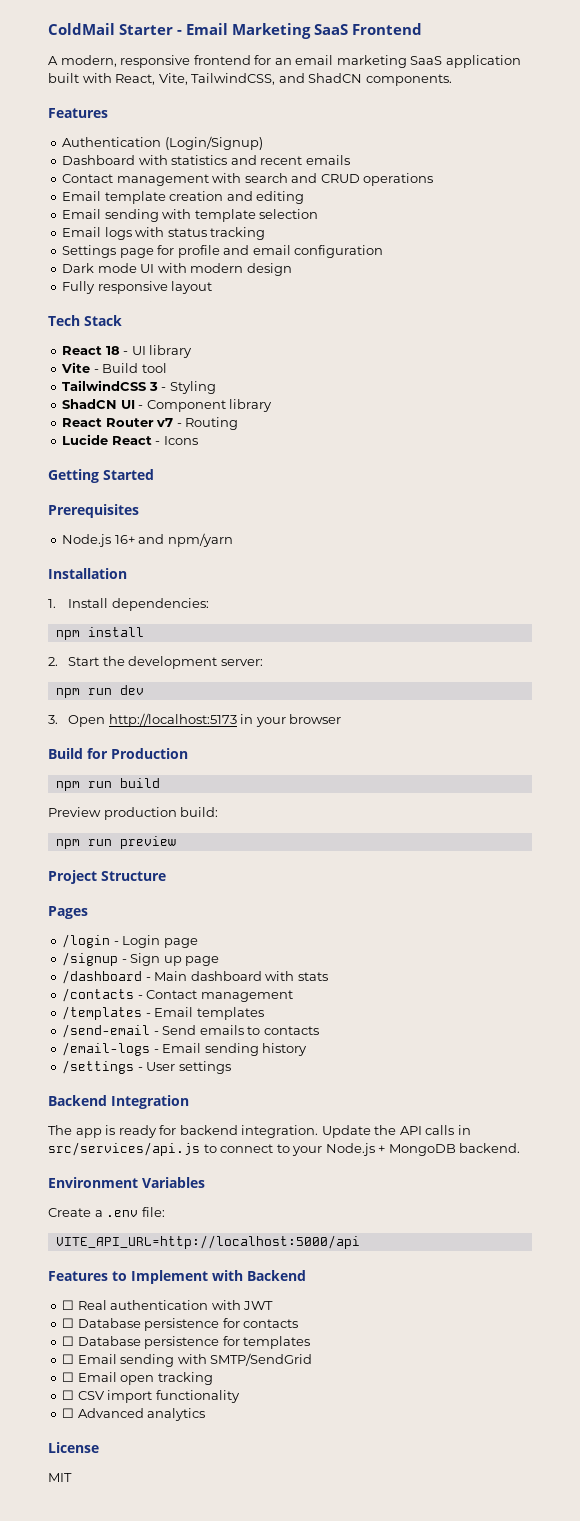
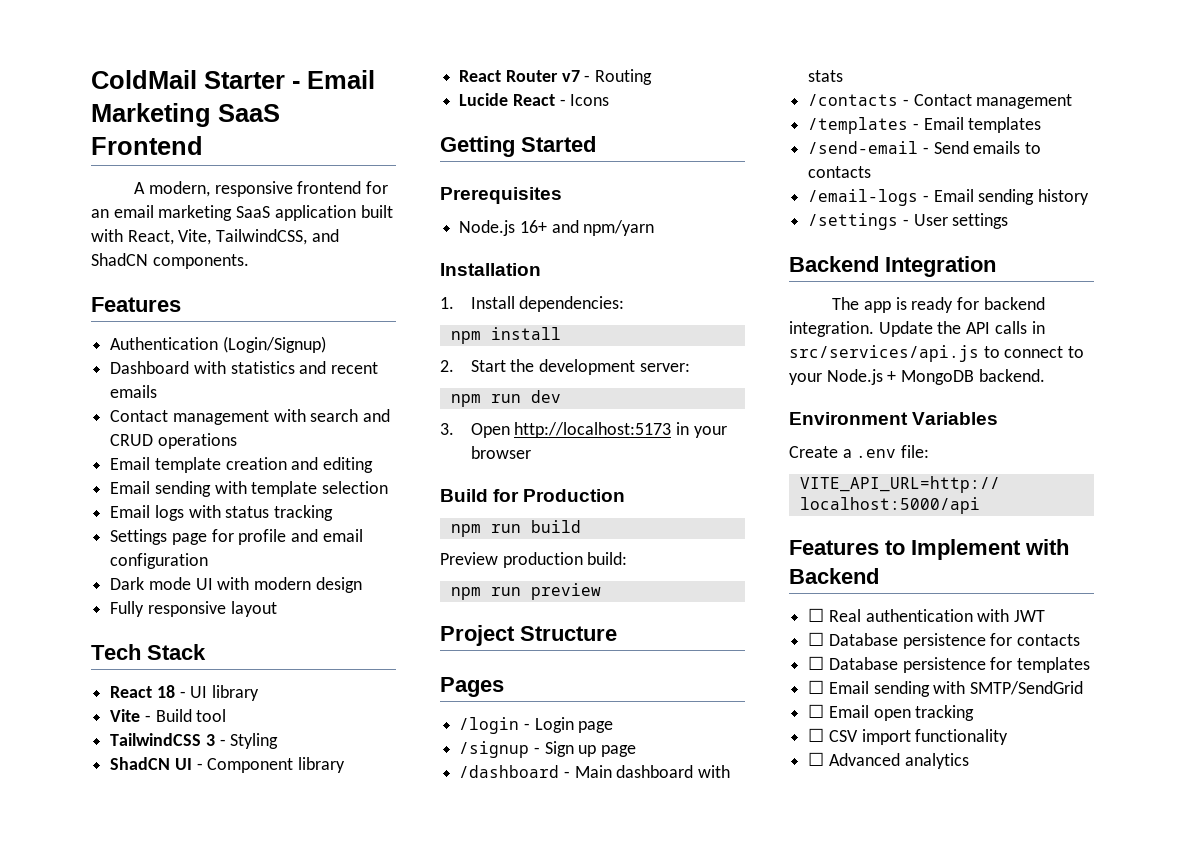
[48,1442,99,1453] [48,1473,72,1482] // License // MIT -> (969, 761) none

